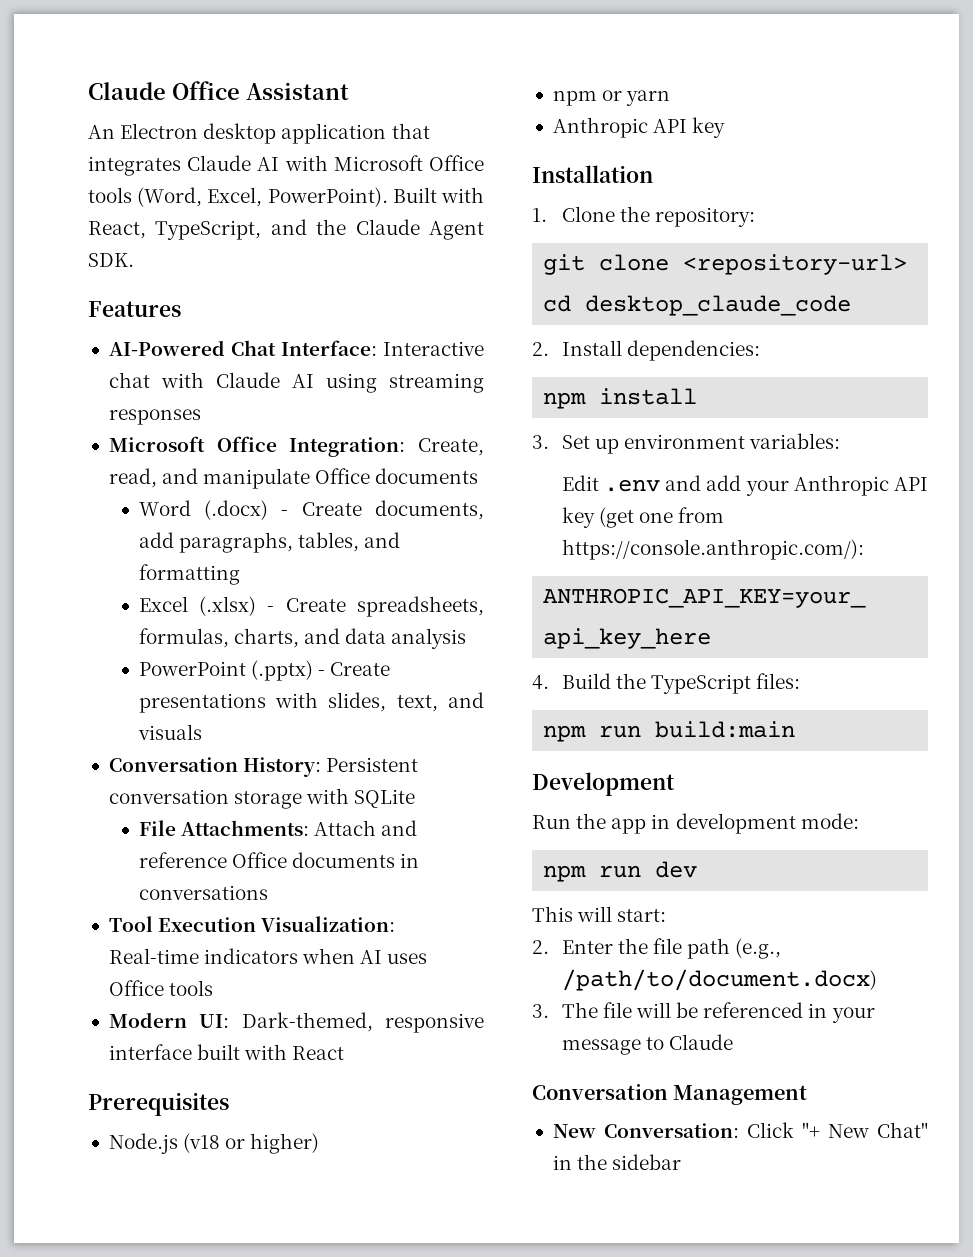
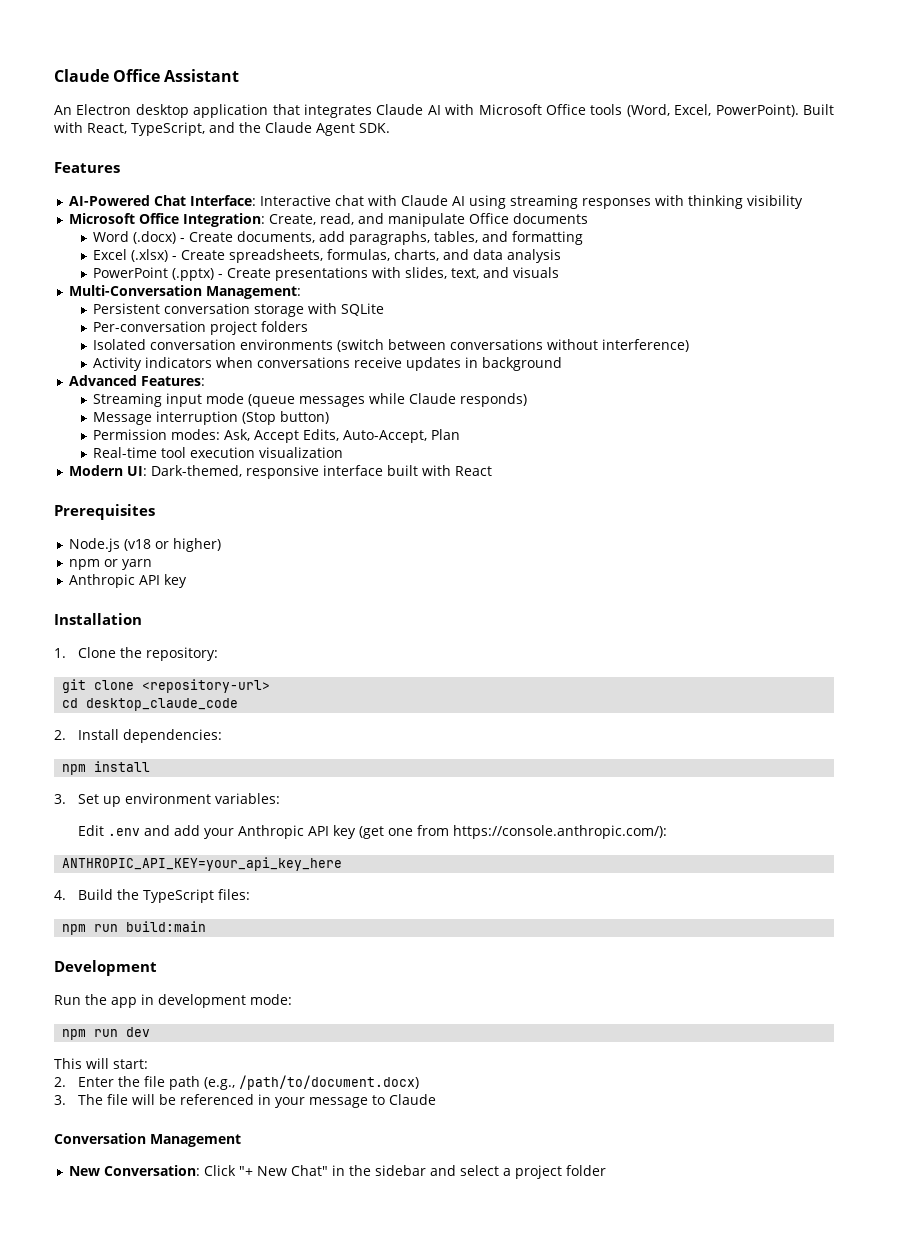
(201, 417) none -> [654,195,803,209] with thinking visibility
[108,757,322,777] Conversation History: -> [68,285,301,299] Multi-Conversation Management: //
[138,820,418,836] [138,852,420,868] [138,885,268,900] [108,916,396,932] [108,948,428,964] [108,980,214,996] File Attachments: Attach and reference Office documents in conversations // Tool Execution Visualization: Real-time indicators when AI uses Office tools -> [92,321,308,335] [92,339,689,352] [92,357,562,371] [68,375,205,386] [92,393,527,407] [92,411,329,425] [92,429,460,443] [92,447,343,458] Per-conversation project folders // Isolated conversation environments (switch between conversations without interference) // Activity indicators when conversations receive updates in background // Advanced Features: // Streaming input mode (queue messages while Claude responds) // Message interruption (Stop button) // Permission modes: Ask, Accept Edits, Auto-Accept, Plan // Real-time tool execution visualization
(682, 1162) none -> [429,1165,606,1179] and select a project folder

